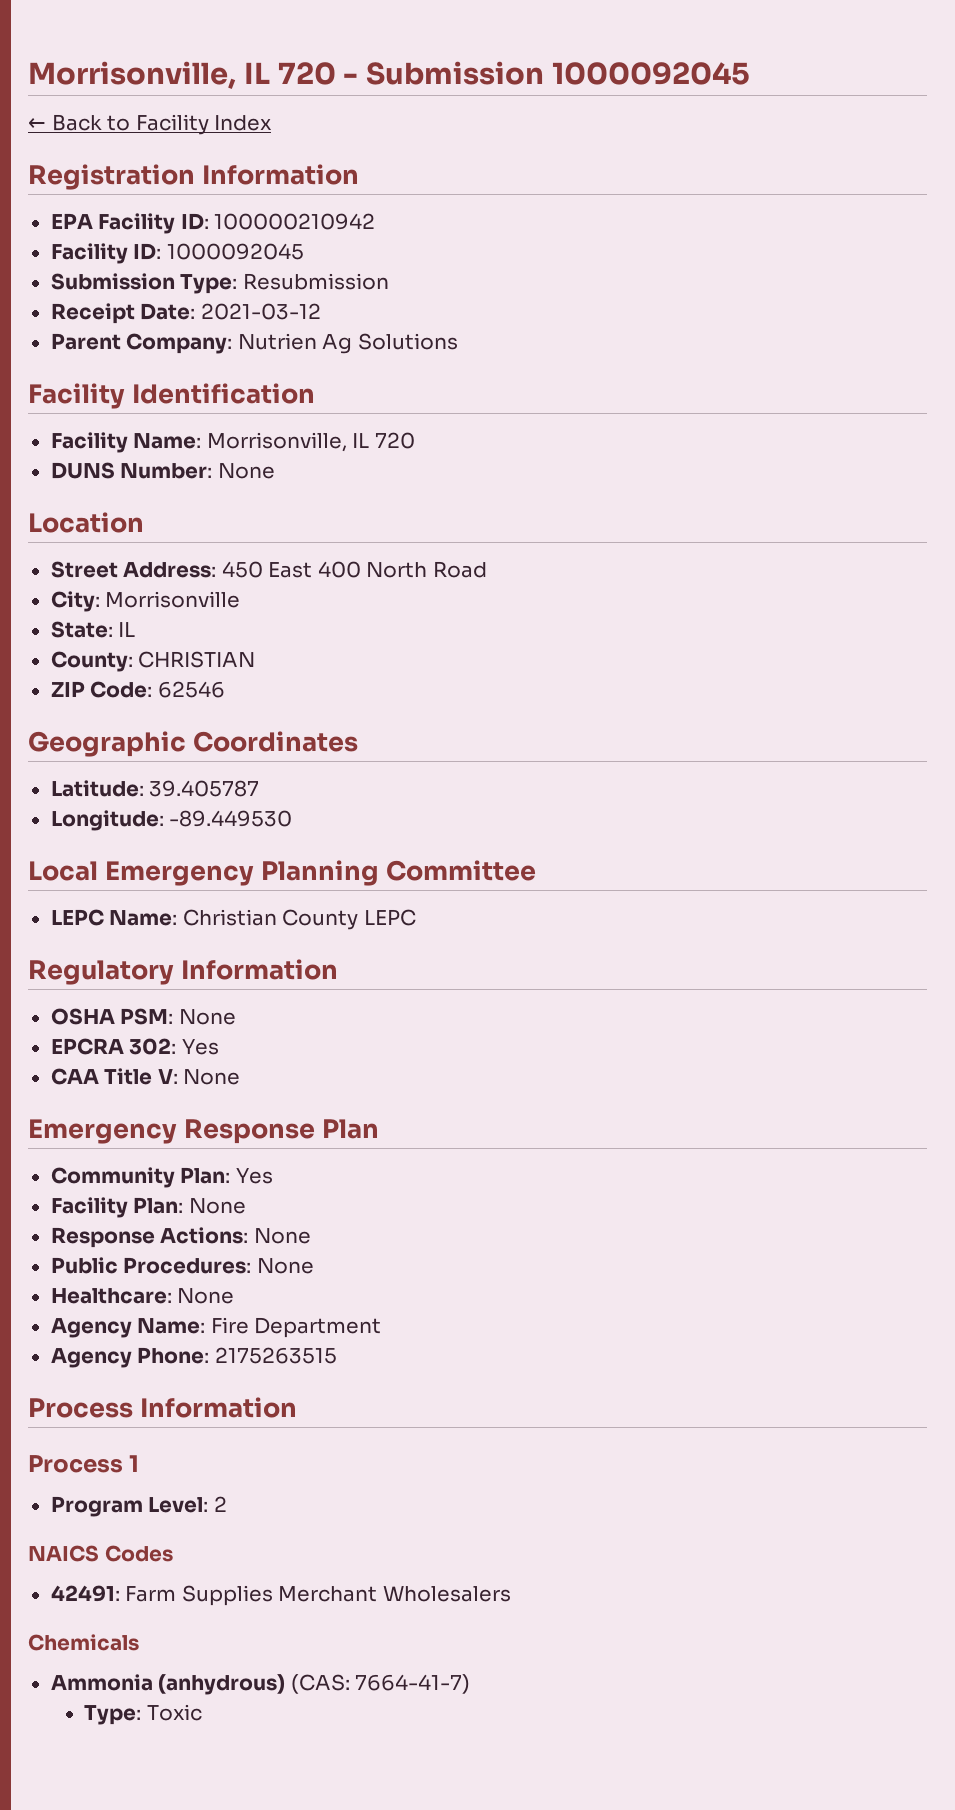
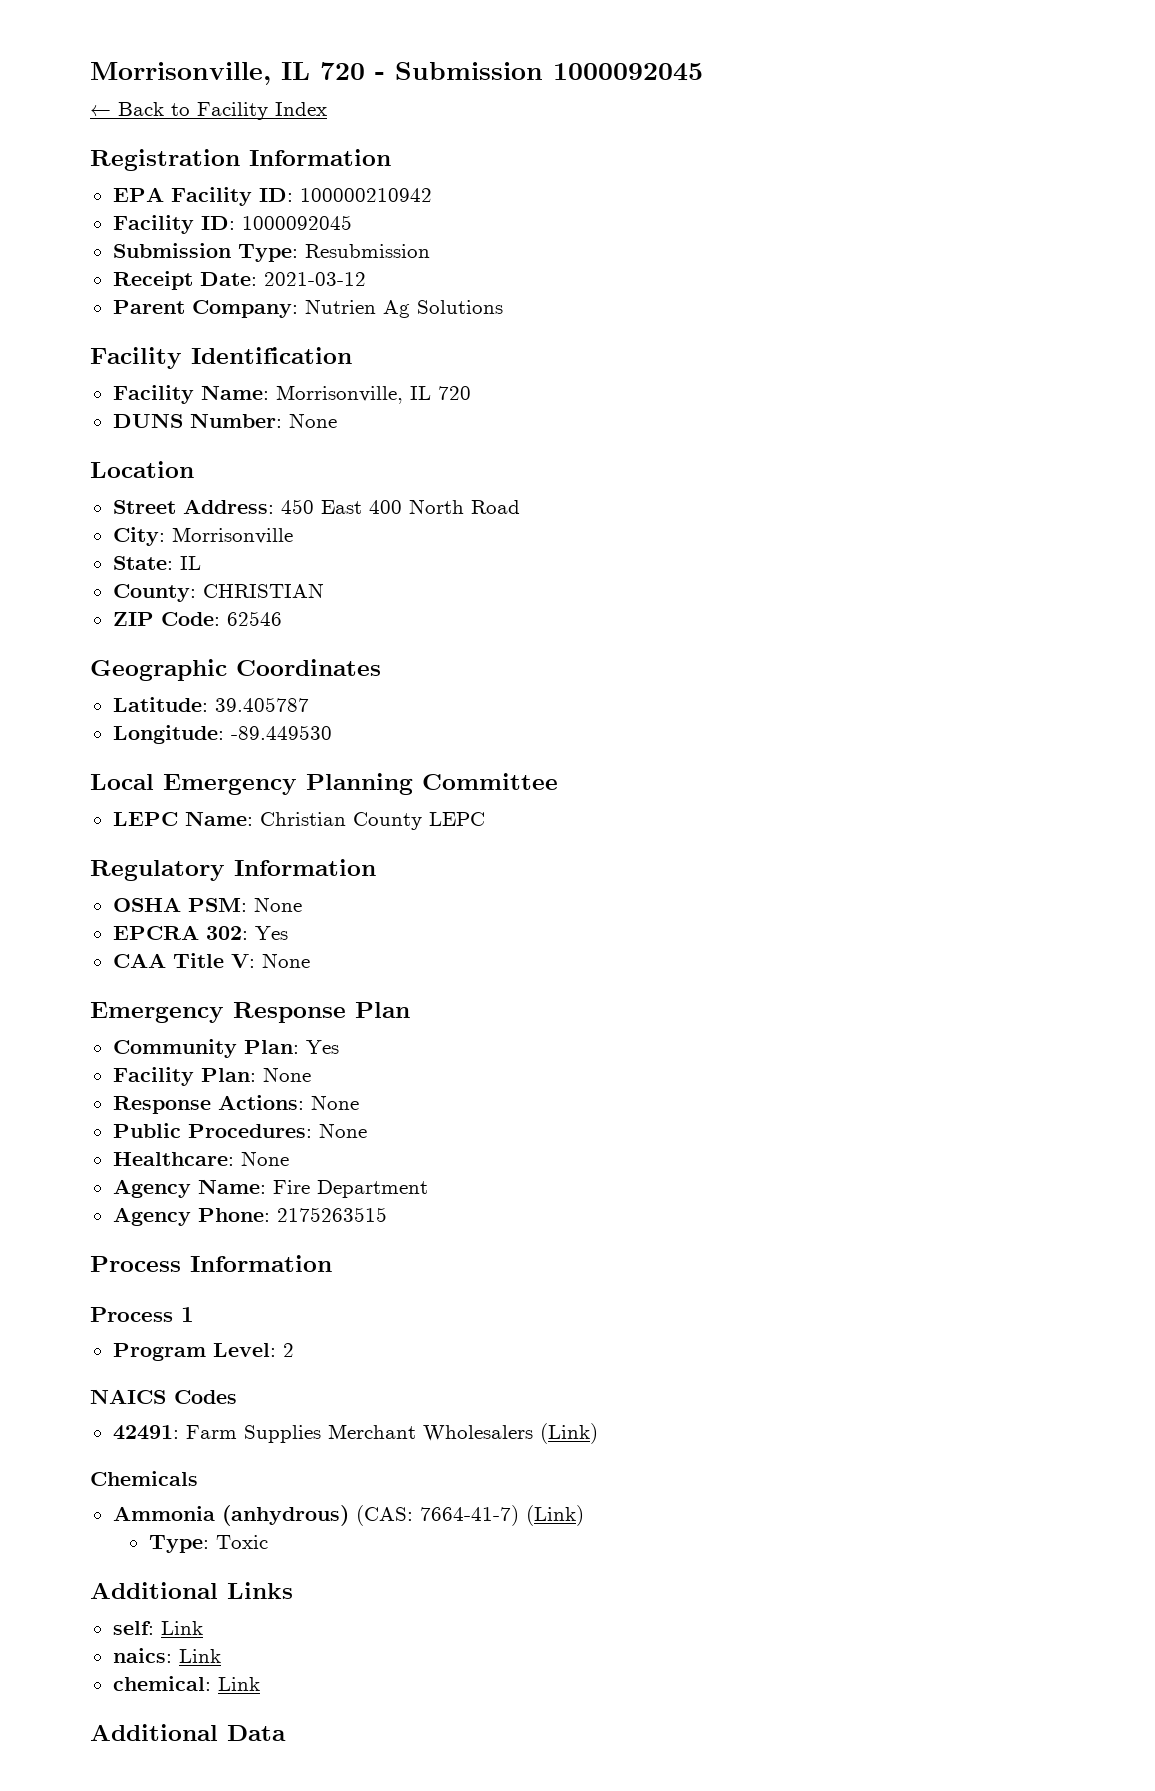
(511, 1594) none -> [539,1423,598,1444] (Link)
(471, 1684) none -> [525,1505,584,1526] (Link)
(202, 1712) none -> [90,1582,293,1599] [112,1621,203,1635] [112,1648,221,1663] [112,1676,260,1691] [90,1724,286,1741] // Additional Links // self: Link // naics: Link // chemical: Link // Additional Data

